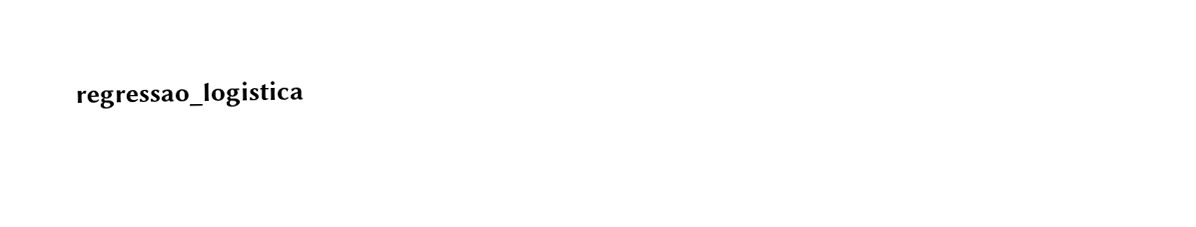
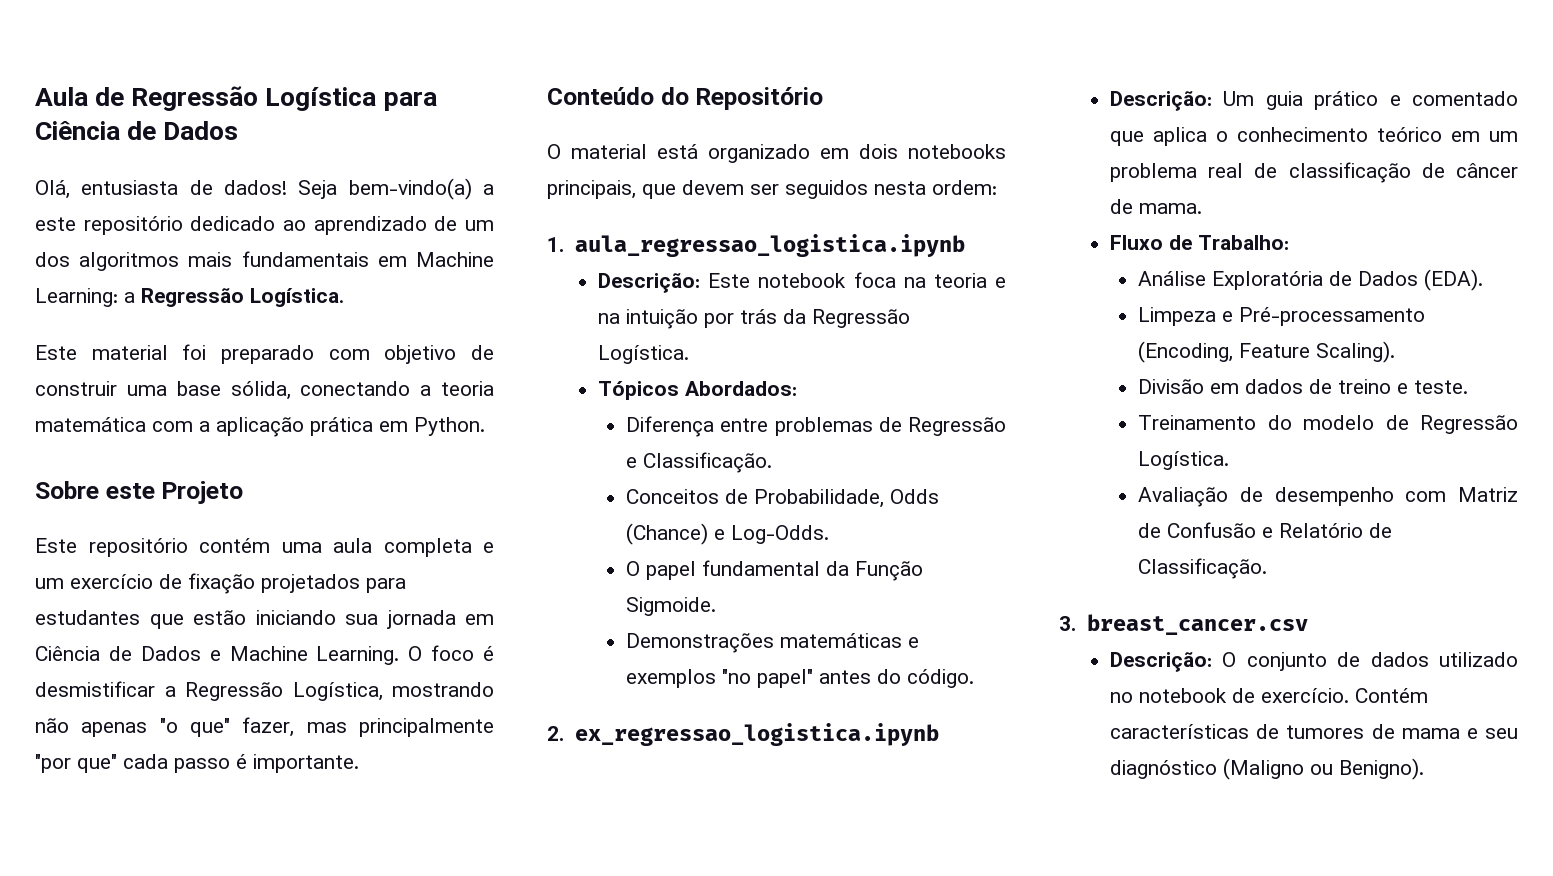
[75,80,304,109] regressao_logistica -> [35,86,437,111] [35,121,239,140] [35,178,494,200] [35,216,495,235] [35,251,494,271] [35,288,344,307] [35,344,495,364] [35,381,494,400] [35,417,485,437] [35,481,244,504] [35,538,494,557] [35,573,406,594] [35,610,494,629] [35,645,494,665] [35,681,494,701] [35,717,494,737] [35,754,359,773] [547,87,824,110] [547,144,1006,163] [547,180,997,199] [547,234,965,257] [598,272,1006,293] [598,309,911,329] [598,345,690,364] [598,381,798,400] [626,416,1006,437] [626,452,773,473] [626,489,940,508] [626,523,830,545] [626,560,924,581] [626,597,717,616] [626,633,920,653] [626,669,975,688] [547,723,939,746] [1110,91,1518,111] [1110,127,1518,146] [1110,162,1518,183] [1110,199,1203,214] [1110,235,1290,250] [1138,269,1484,291] [1138,307,1426,326] [1138,341,1396,363] [1138,379,1469,394] [1138,415,1518,434] [1138,451,1230,470] [1138,487,1518,507] [1138,522,1393,538] [1138,558,1268,579] [1059,614,1308,635] [1110,652,1518,672] [1110,688,1429,703] [1110,724,1518,739] [1110,758,1425,780] Aula de Regressão Logística para Ciência de Dados // Olá, entusiasta de dados! Seja bem-vindo(a) a este repositório dedicado ao aprendizado de um dos algoritmos mais fundamentais em Machine Learning: a Regressão Logística. // Este material foi preparado com objetivo de construir uma base sólida, conectando a teoria matemática com a aplicação prática em Python. // Sobre este Projeto // Este repositório contém uma aula completa e um exercício de fixação projetados para estudantes que estão iniciando sua jornada em Ciência de Dados e Machine Learning. O foco é desmistificar a Regressão Logística, mostrando não apenas "o que" fazer, mas principalmente "por que" cada passo é importante. // Conteúdo do Repositório // O material está organizado em dois notebooks principais, que devem ser seguidos nesta ordem: // 1. aula_regressao_logistica.ipynb // Descrição: Este notebook foca na teoria e na intuição por trás da Regressão Logística. // Tópicos Abordados: // Diferença entre problemas de Regressão e Classificação. // Conceitos de Probabilidade, Odds (Chance) e Log-Odds. // O papel fundamental da Função Sigmoide. // Demonstrações matemáticas e exemplos "no papel" antes do código. // 2. ex_regressao_logistica.ipynb // Descrição: Um guia prático e comentado que aplica o conhecimento teórico em um problema real de classificação de câncer de mama. // Fluxo de Trabalho: // Análise Exploratória de Dados (EDA). // Limpeza e Pré-processamento (Encoding, Feature Scaling). // Divisão em dados de treino e teste. // Treinamento do modelo de Regressão Logística. // Avaliação de desempenho com Matriz de Confusão e Relatório de Classificação. // 3. breast_cancer.csv // Descrição: O conjunto de dados utilizado no notebook de exercício. Contém características de tumores de mama e seu diagnóstico (Maligno ou Benigno).

